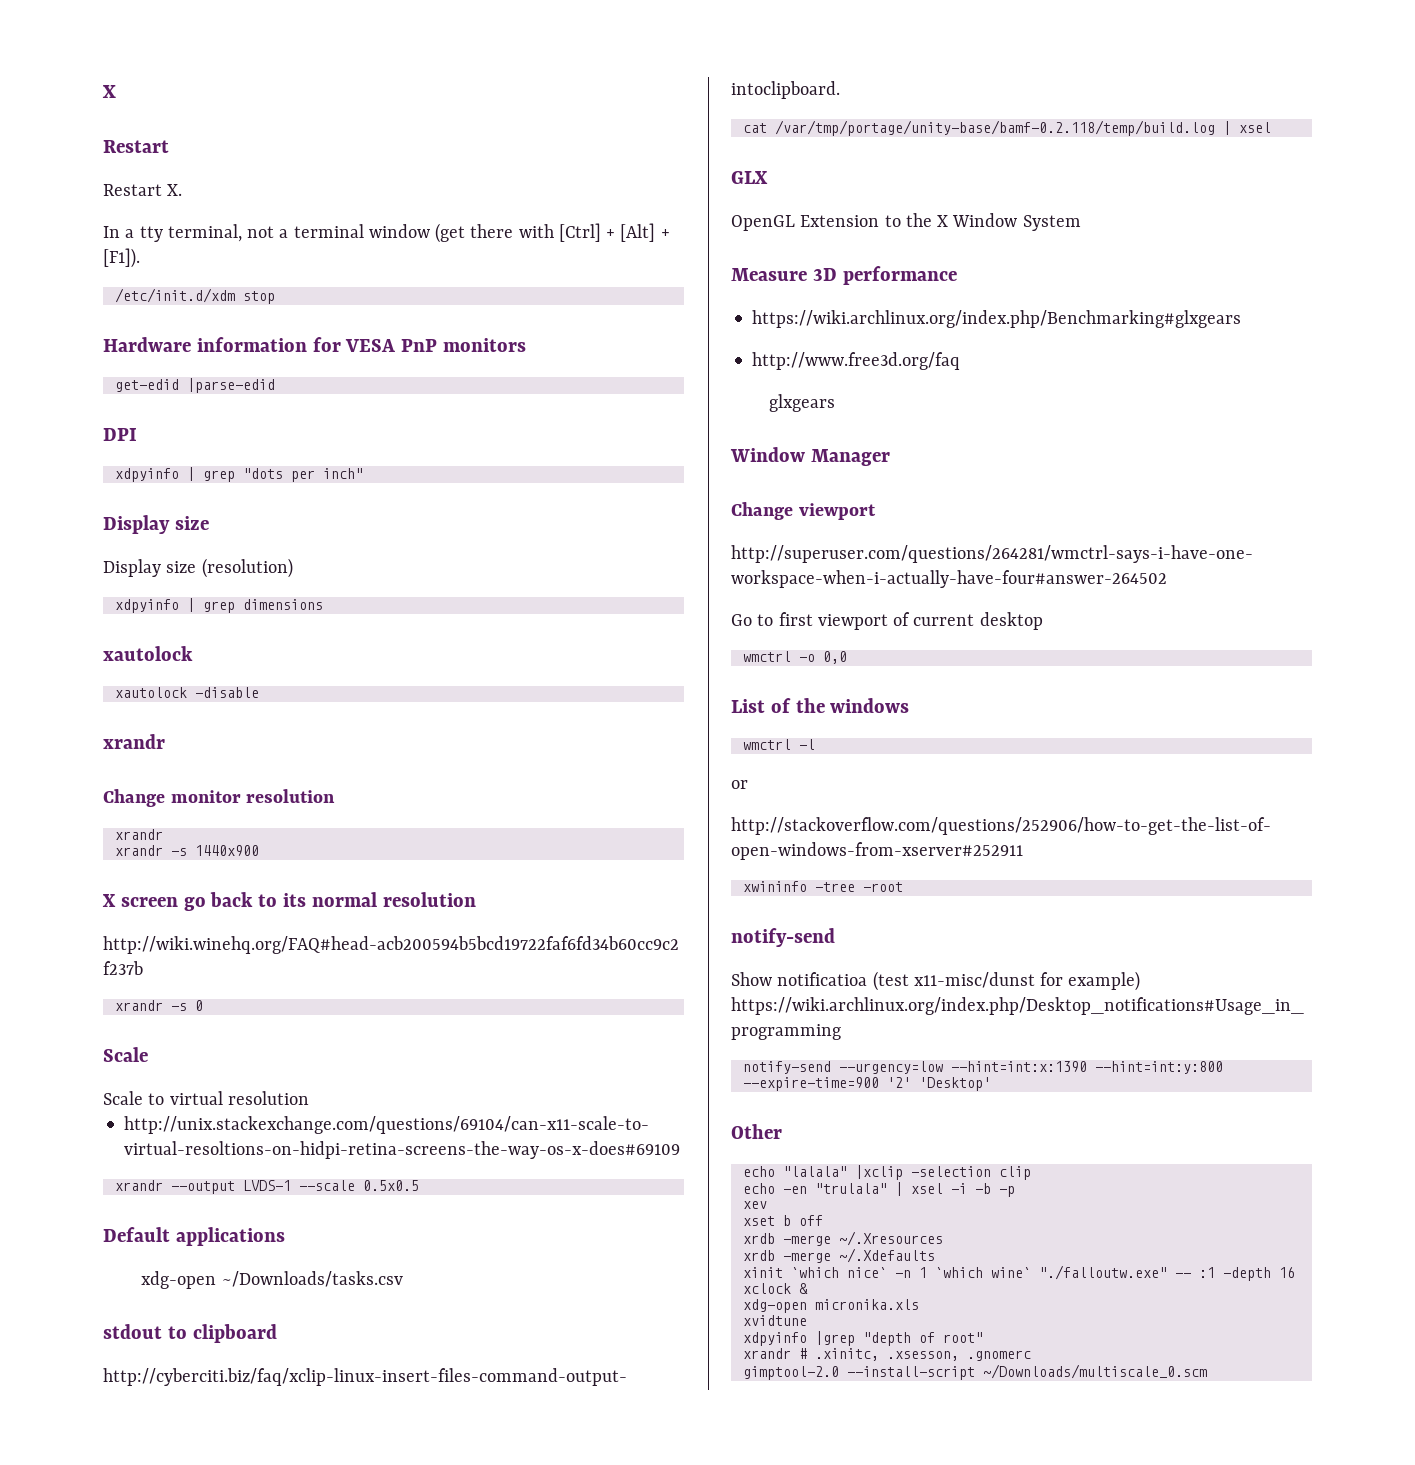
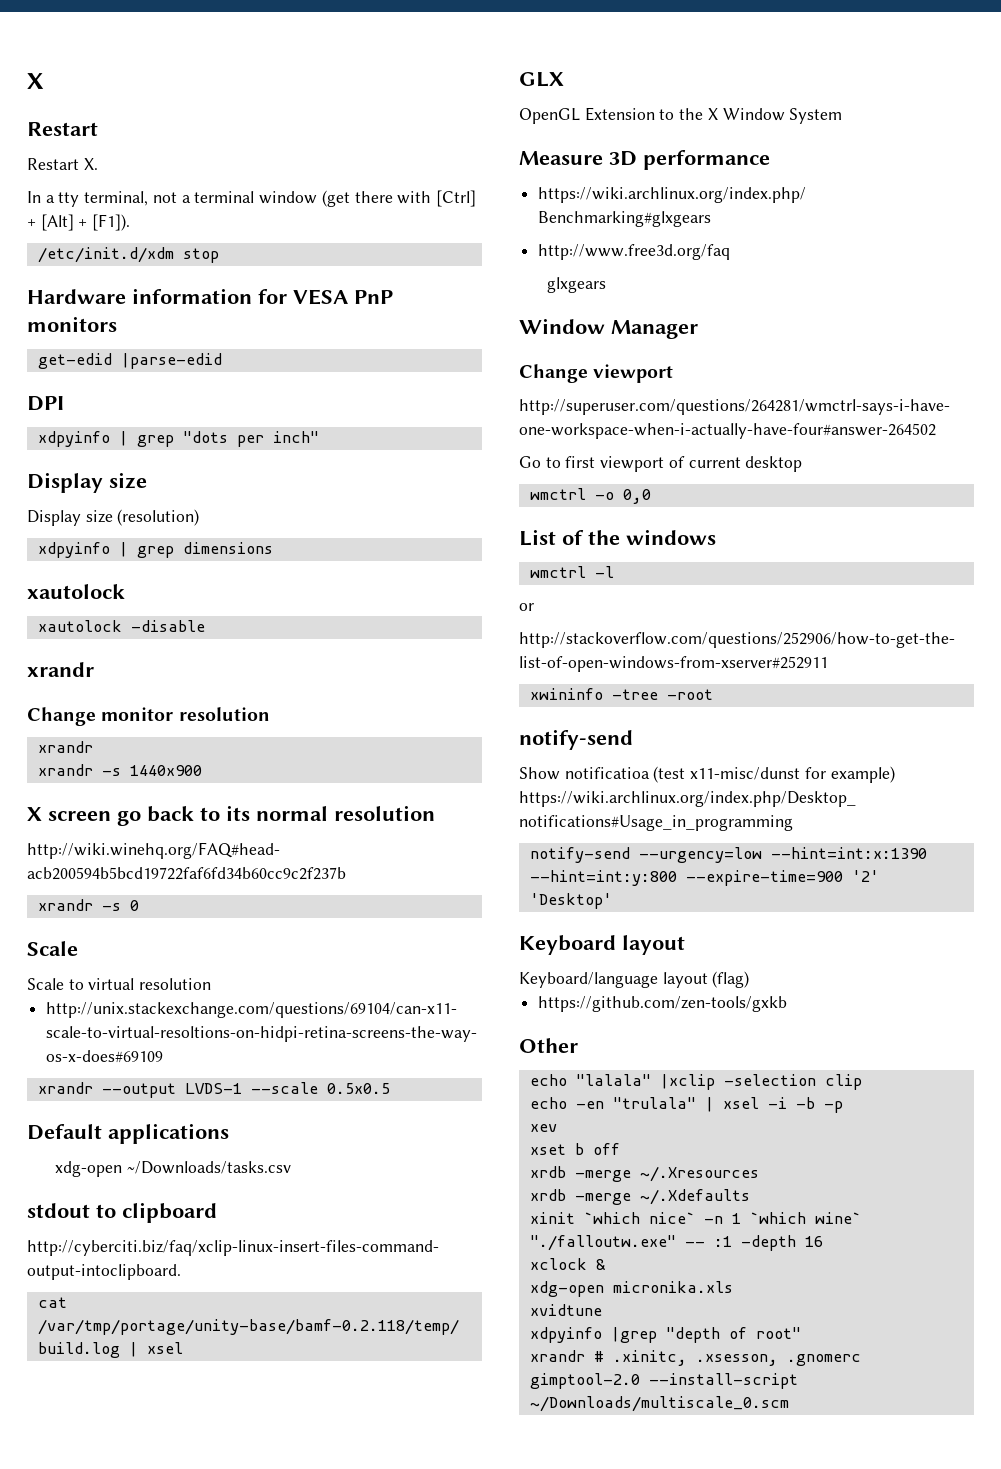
(991, 1084) none -> [519,935,685,955] [519,971,750,988] [538,996,788,1012] // Keyboard layout // Keyboard/language layout (flag) // https://github.com/zen-tools/gxkb

